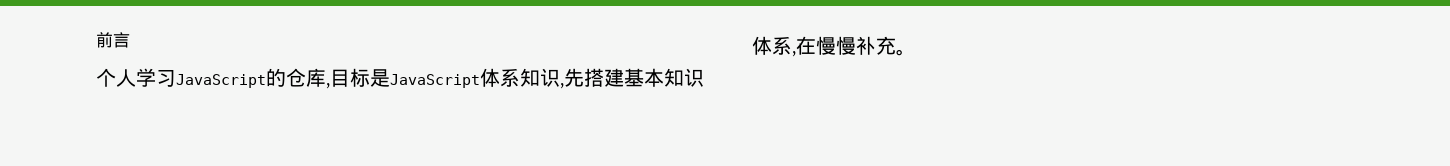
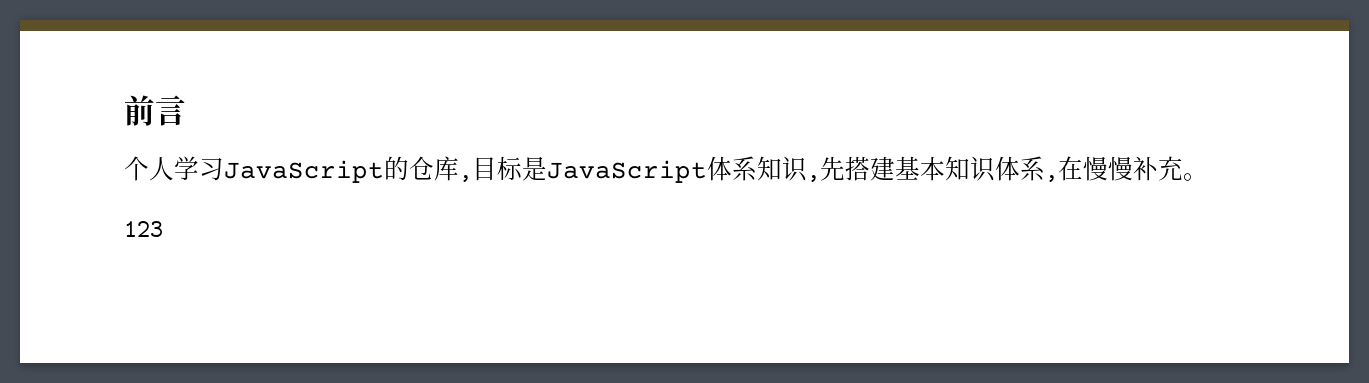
(916, 52) none -> [124,221,163,237] // 123

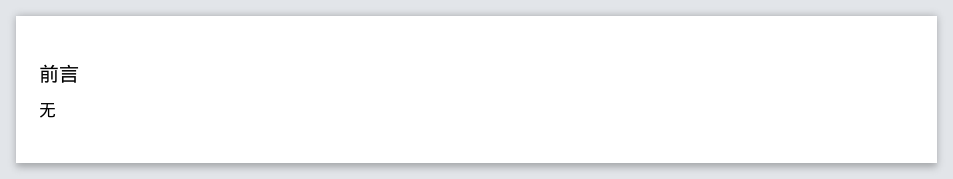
[124,156,1208,183] [124,221,163,237] 个人学习JavaScript的仓库,目标是JavaScript体系知识,先搭建基本知识体系,在慢慢补充。 // 123 -> [39,103,56,118] 无

